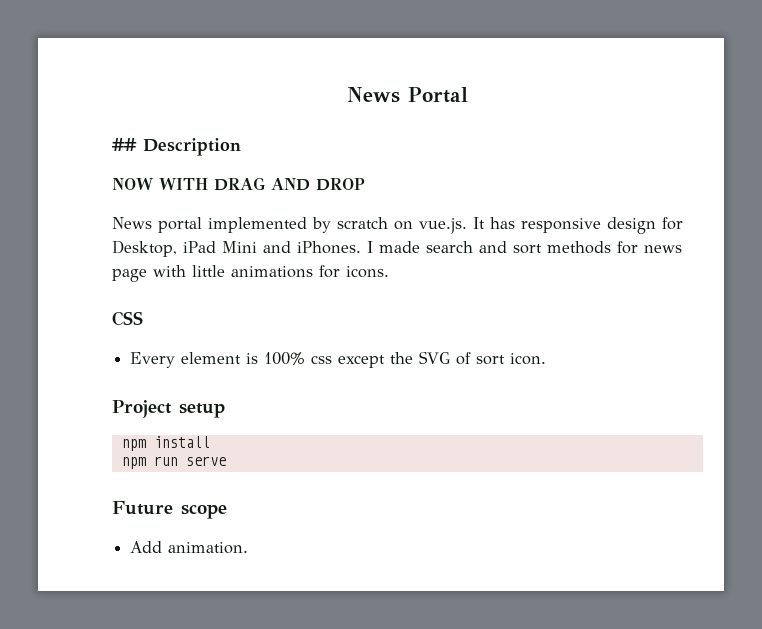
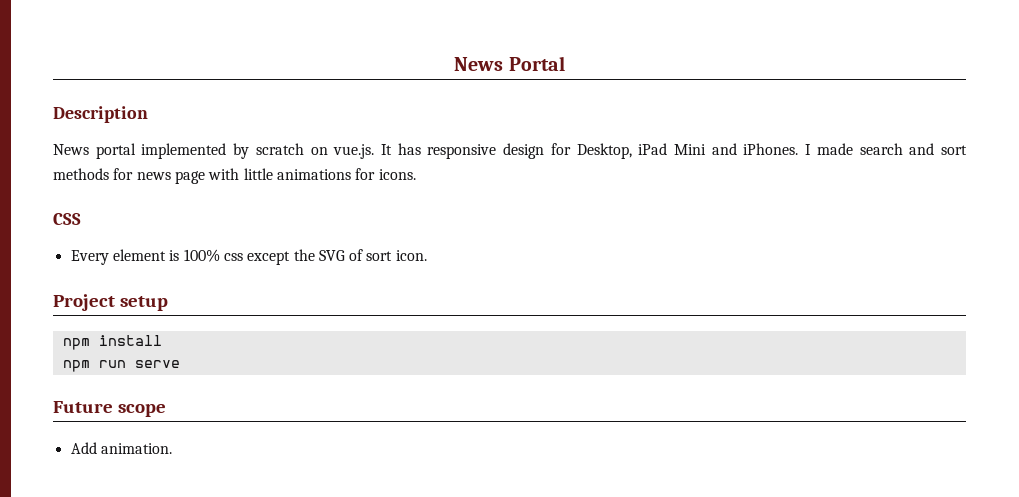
[112,138,137,151] ## -> (565, 63) none
[112,177,365,191] // NOW WITH DRAG AND DROP -> (148, 114) none

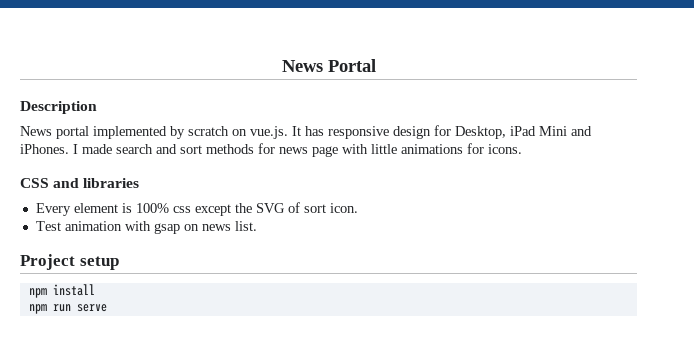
(81, 219) none -> [53,178,140,188] and libraries
(427, 255) none -> [35,221,257,234] // Test animation with gsap on news list.
[53,401,166,417] [70,442,172,454] // Future scope // Add animation. -> (107, 308) none

